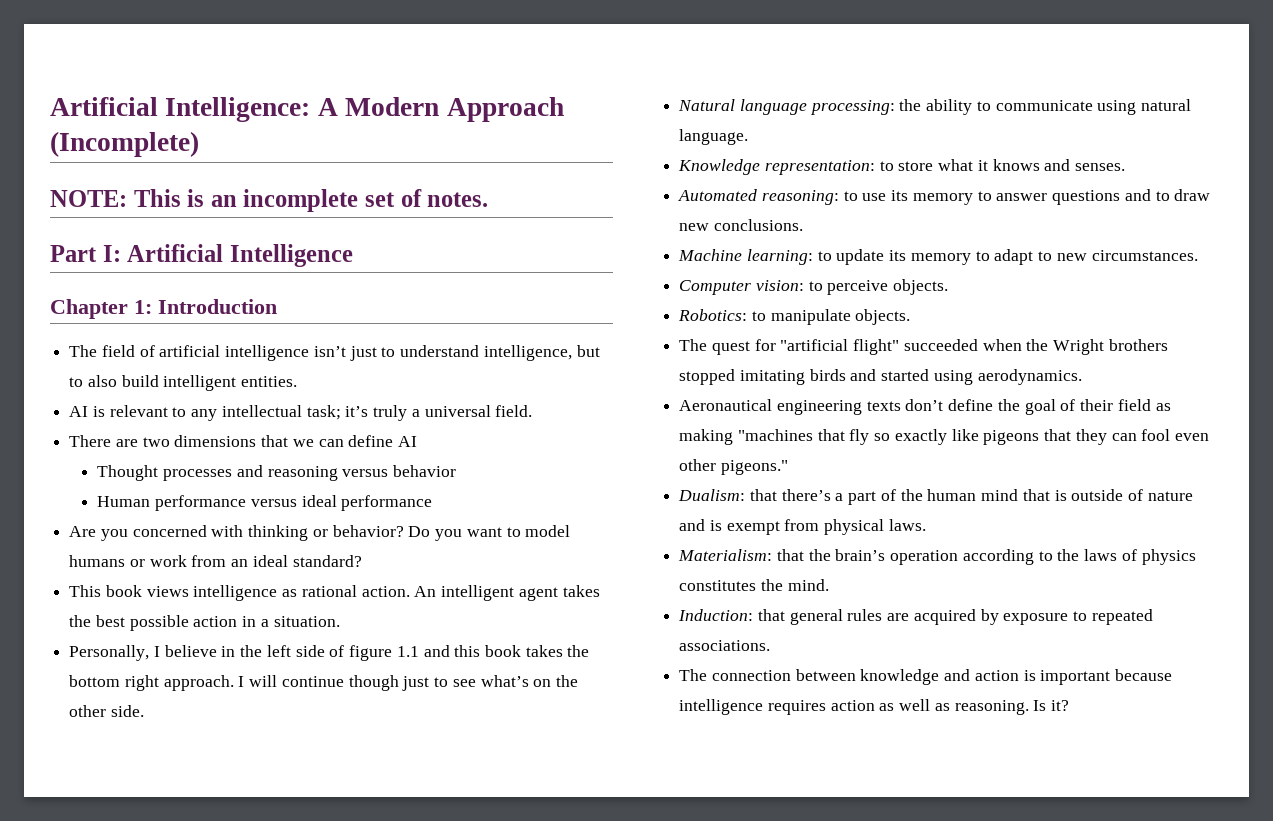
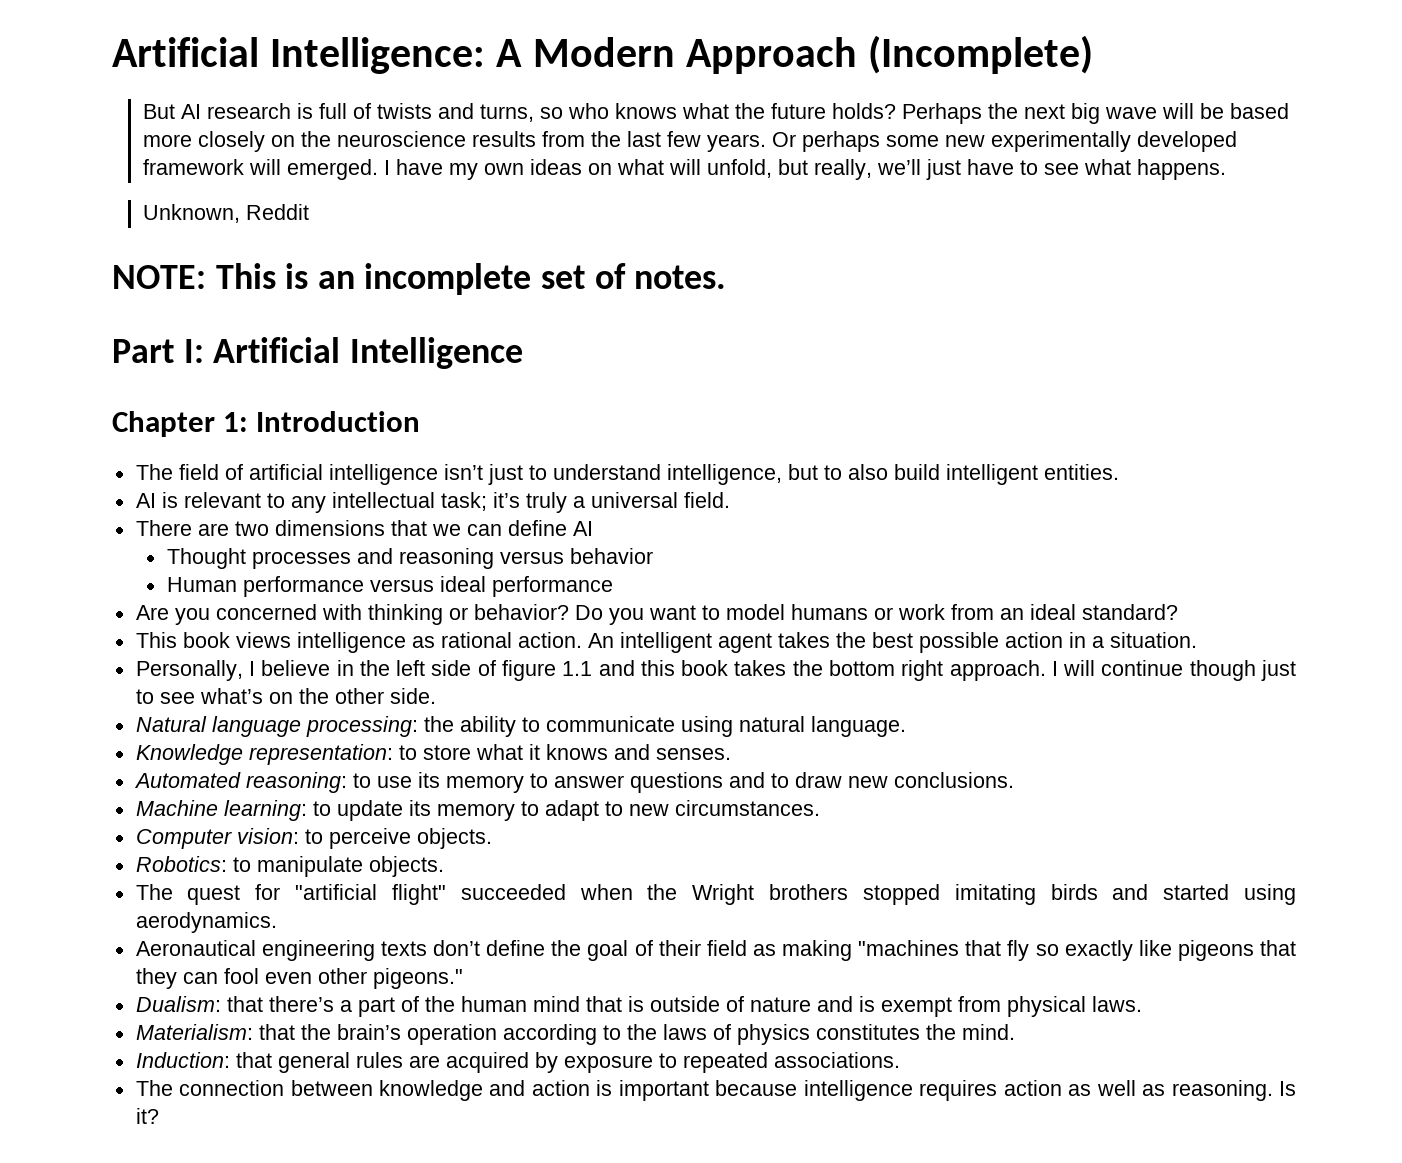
(199, 144) none -> [142,103,1289,124] [142,131,1237,152] [142,159,1226,180] [142,204,309,223] // But AI research is full of twists and turns, so who knows what the future holds? Perhaps the next big wave will be based more closely on the neuroscience results from the last few years. Or perhaps some new experimentally developed framework will emerged. I have my own ideas on what will unfold, but really, we’ll just have to see what happens. // Unknown, Reddit

